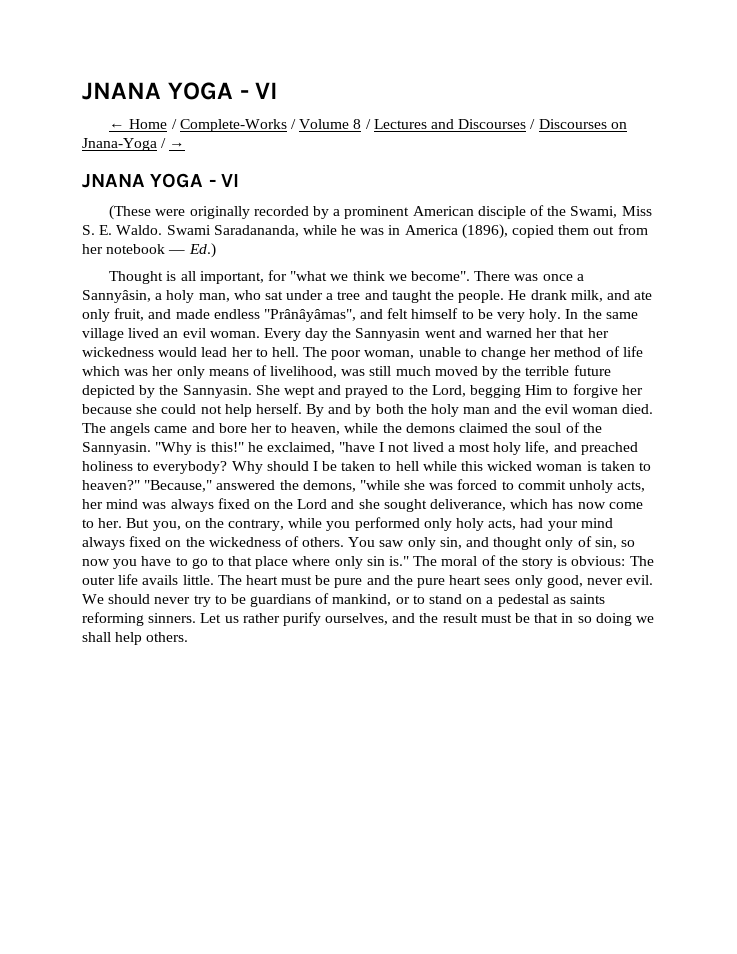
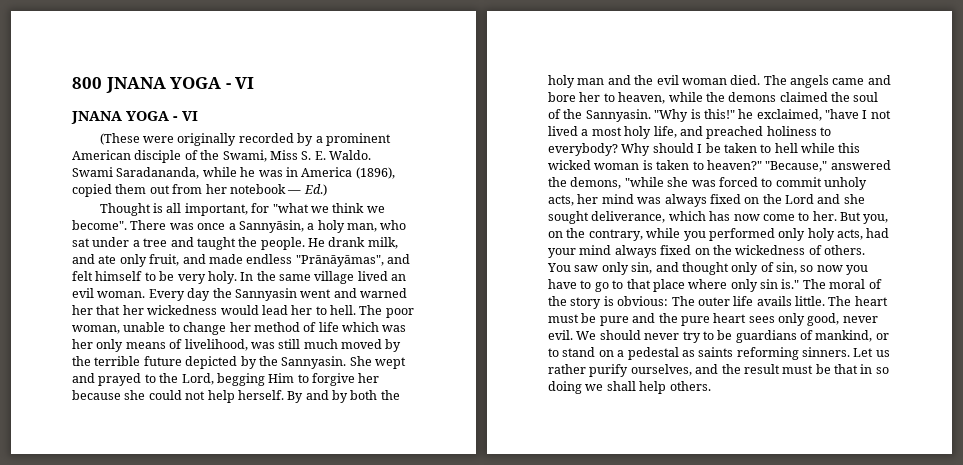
[82,82,279,100] [109,119,627,132] [82,138,186,151] JNANA YOGA - VI // ← Home / Complete-Works / Volume 8 / Lectures and Discourses / Discourses on Jnana-Yoga / → -> [72,77,255,93] 800 JNANA YOGA - VI
[82,290,151,303] Sannyâsin, -> [238,220,304,233] Sannyāsin,
[263,309,356,322] "Prânâyâmas", -> [295,255,384,267] "Prānāyāmas",

